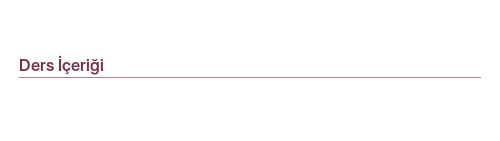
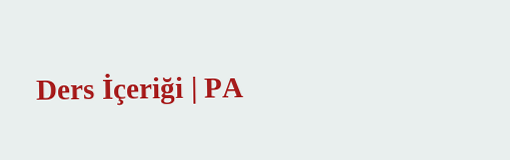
(105, 65) none -> [189,76,245,104] | PA

